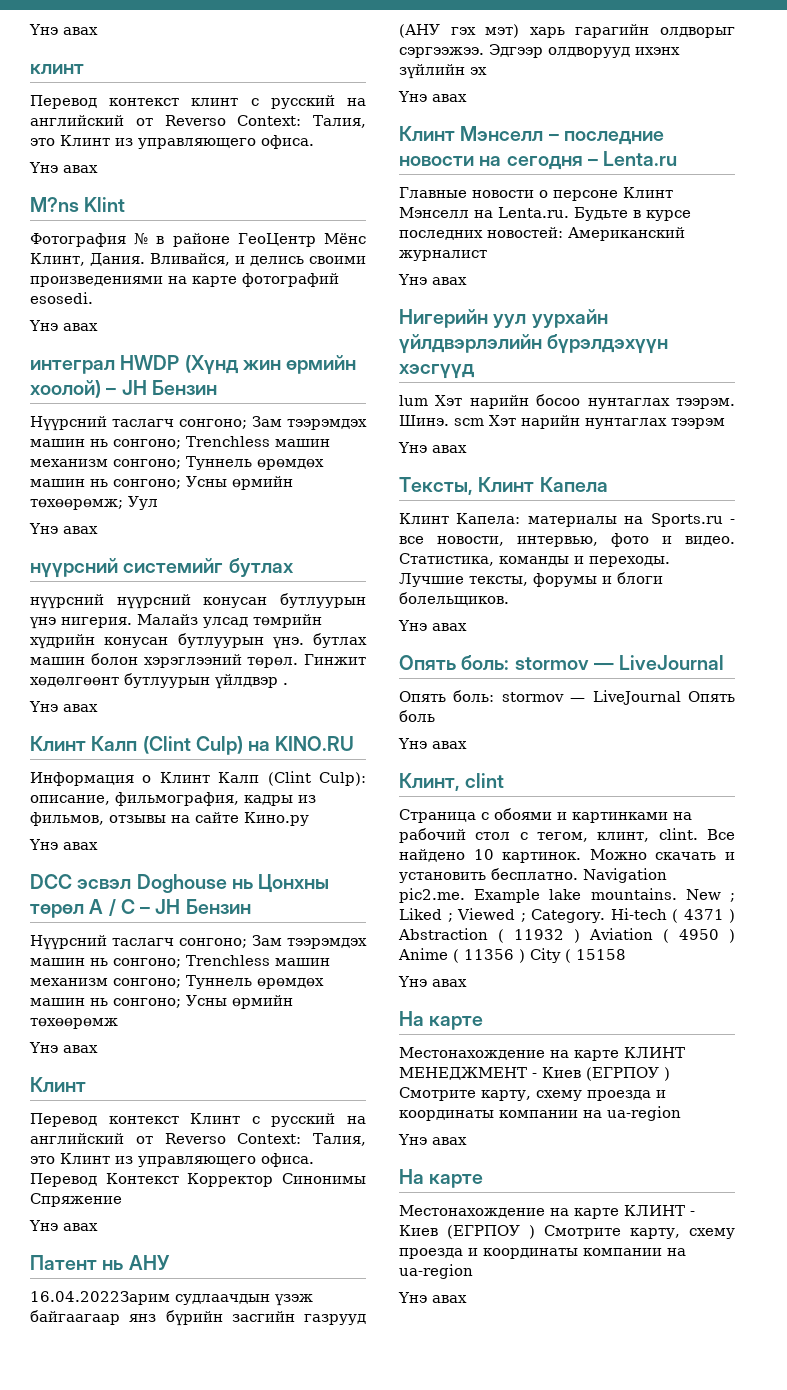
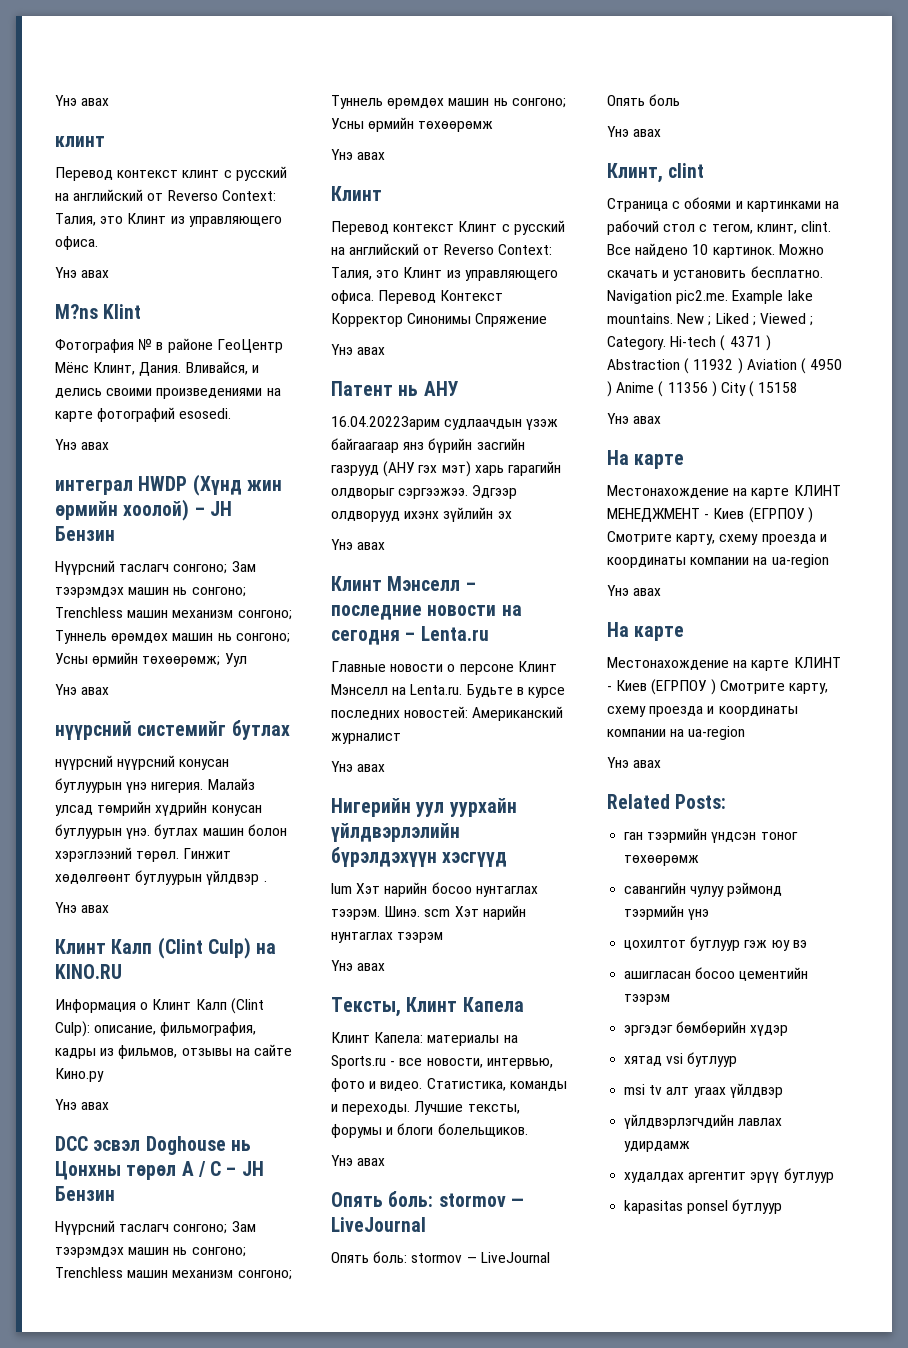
(467, 1299) none -> [607,794,727,809] [624,828,798,843] [624,855,700,866] [624,882,783,897] [624,905,710,920] [624,936,807,951] [624,967,809,981] [624,994,671,1005] [624,1021,789,1036] [624,1052,738,1067] [624,1083,783,1098] [624,1114,783,1129] [624,1141,691,1152] [624,1168,834,1183] [624,1199,783,1214] // Related Posts: // ган тээрмийн үндсэн тоног төхөөрөмж // савангийн чулуу рэймонд тээрмийн үнэ // цохилтот бутлуур гэж юу вэ // ашигласан босоо цементийн тээрэм // эргэдэг бөмбөрийн хүдэр // хятад vsi бутлуур // msi tv алт угаах үйлдвэр // үйлдвэрлэгчдийн лавлах удирдамж // худалдах аргентит эрүү бутлуур // kapasitas ponsel бутлуур

